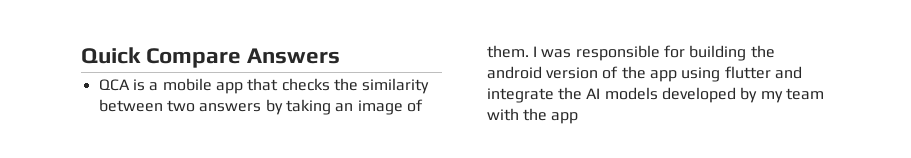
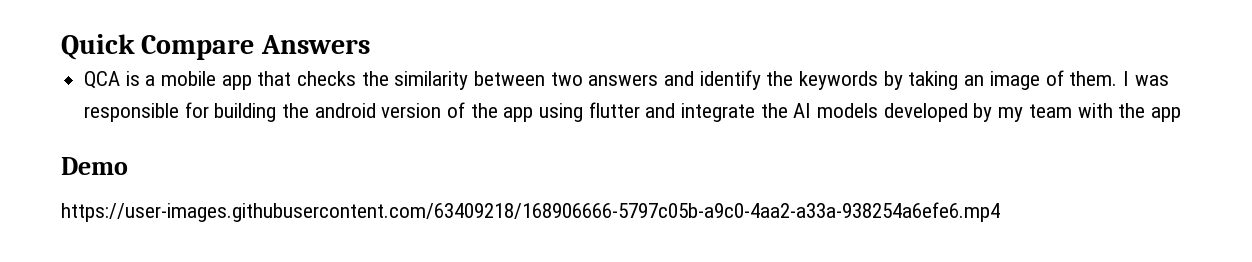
(262, 107) none -> [664,70,879,90] and identify the keywords
(579, 118) none -> [61,157,128,175] [61,202,1000,222] // Demo // https://user-images.githubusercontent.com/63409218/168906666-5797c05b-a9c0-4aa2-a33a-938254a6efe6.mp4

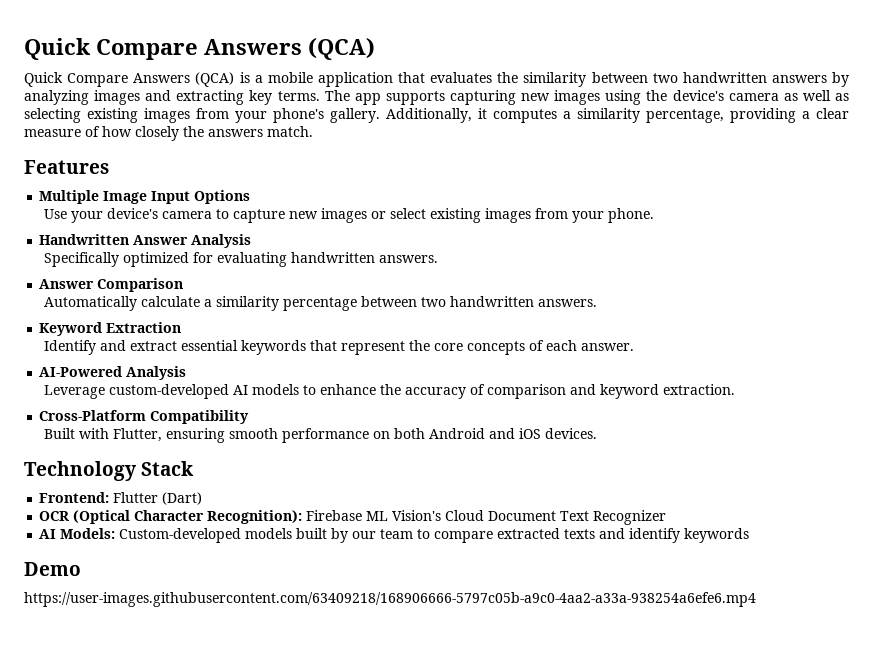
[61,34,370,60] [84,71,659,90] Quick Compare Answers // QCA is a mobile app that checks the similarity between two answers -> [24,38,375,60] [24,72,849,87] [24,90,849,105] [24,108,849,123] [24,126,313,141] [24,160,109,174] [39,190,251,204] [43,208,654,223] [39,234,252,248] [43,252,438,267] [39,278,184,292] [43,296,597,311] [39,322,182,336] [43,340,634,355] [39,366,187,380] [43,384,735,399] [39,410,250,424] [43,428,597,443] [24,461,195,481] [39,492,203,505] [39,510,667,525] [39,528,596,543] Quick Compare Answers (QCA) // Quick Compare Answers (QCA) is a mobile application that evaluates the similarity between two handwritten answers by analyzing images and extracting key terms. The app supports capturing new images using the device's camera as well as selecting existing images from your phone's gallery. Additionally, it computes a similarity percentage, providing a clear measure of how closely the answers match. // Features // Multiple Image Input Options // Use your device's camera to capture new images or select existing images from your phone. // Handwritten Answer Analysis // Specifically optimized for evaluating handwritten answers. // Answer Comparison // Automatically calculate a similarity percentage between two handwritten answers. // Keyword Extraction // Identify and extract essential keywords that represent the core concepts of each answer. // AI-Powered Analysis // Leverage custom-developed AI models to enhance the accuracy of comparison and keyword extraction. // Cross-Platform Compatibility // Built with Flutter, ensuring smooth performance on both Android and iOS devices. // Technology Stack // Frontend: Flutter (Dart) // OCR (Optical Character Recognition): Firebase ML Vision's Cloud Document Text Recognizer // AI Models: Custom-developed models built by our team to compare extracted texts
[766,70,1169,90] [84,102,1181,122] the keywords by taking an image of them. I was responsible for building the android version of the app using flutter and integrate the AI models developed by my team with the app -> [684,528,750,543] keywords

